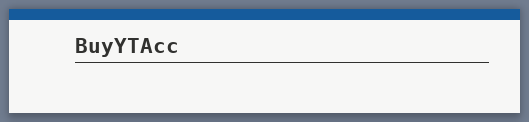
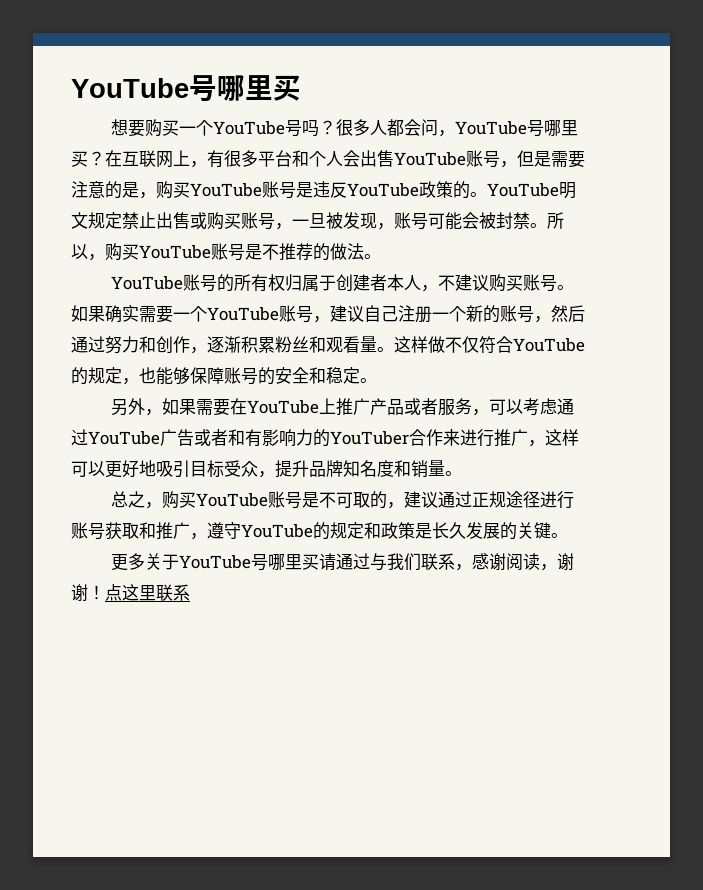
[75,38,179,57] BuyYTAcc -> [71,75,301,101] [111,119,579,137] [71,150,585,168] [71,181,576,199] [71,212,564,230] [71,243,381,261] [111,274,575,292] [71,305,585,323] [71,336,585,354] [71,367,377,385] [111,398,575,416] [71,429,579,447] [71,460,462,478] [111,491,575,509] [71,522,568,540] [111,553,575,571] [71,584,190,601] YouTube号哪里买 // 想要购买一个YouTube号吗？很多人都会问，YouTube号哪里买？在互联网上，有很多平台和个人会出售YouTube账号，但是需要注意的是，购买YouTube账号是违反YouTube政策的。YouTube明文规定禁止出售或购买账号，一旦被发现，账号可能会被封禁。所以，购买YouTube账号是不推荐的做法。 // YouTube账号的所有权归属于创建者本人，不建议购买账号。如果确实需要一个YouTube账号，建议自己注册一个新的账号，然后通过努力和创作，逐渐积累粉丝和观看量。这样做不仅符合YouTube的规定，也能够保障账号的安全和稳定。 // 另外，如果需要在YouTube上推广产品或者服务，可以考虑通过YouTube广告或者和有影响力的YouTuber合作来进行推广，这样可以更好地吸引目标受众，提升品牌知名度和销量。 // 总之，购买YouTube账号是不可取的，建议通过正规途径进行账号获取和推广，遵守YouTube的规定和政策是长久发展的关键。 // 更多关于YouTube号哪里买请通过与我们联系，感谢阅读，谢谢！点这里联系

